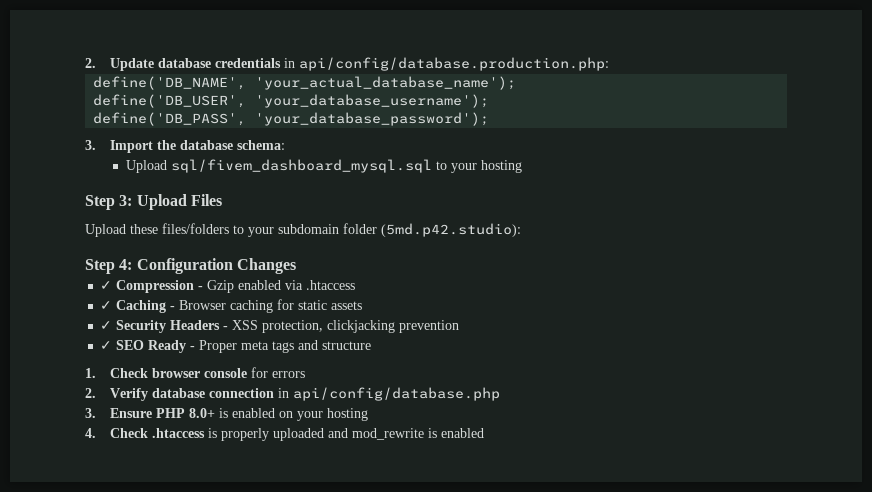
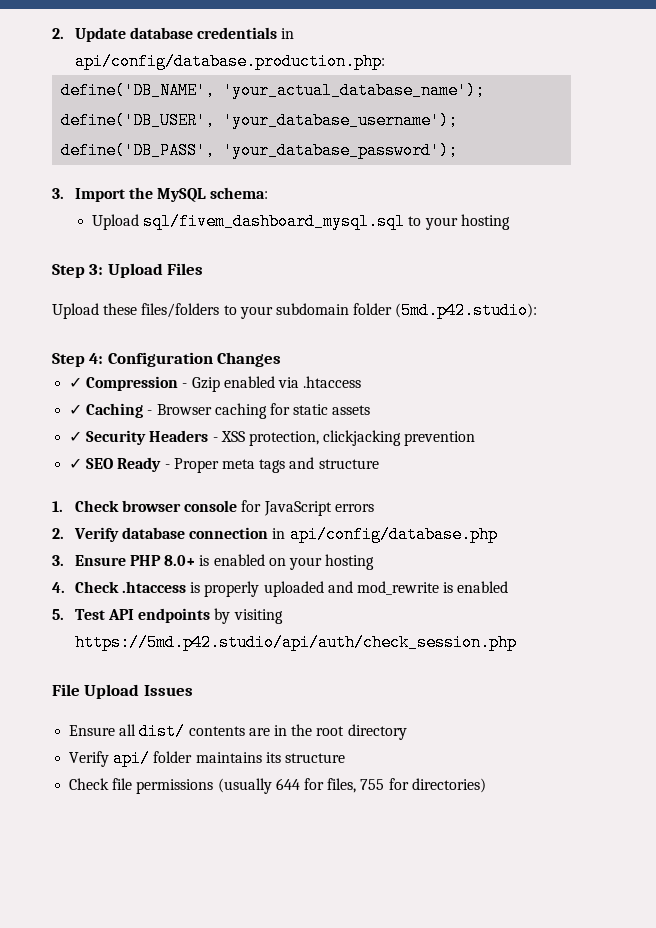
[180,140,234,150] database -> [157,188,207,202] MySQL
(269, 372) none -> [263,501,332,516] JavaScript
(485, 433) none -> [52,608,283,624] [74,634,517,651] [52,684,193,699] [69,723,407,740] [69,750,345,767] [69,778,486,794] // 5. Test API endpoints by visiting https://5md.p42.studio/api/auth/check_session.php // File Upload Issues // Ensure all dist/ contents are in the root directory // Verify api/ folder maintains its structure // Check file permissions (usually 644 for files, 755 for directories)

